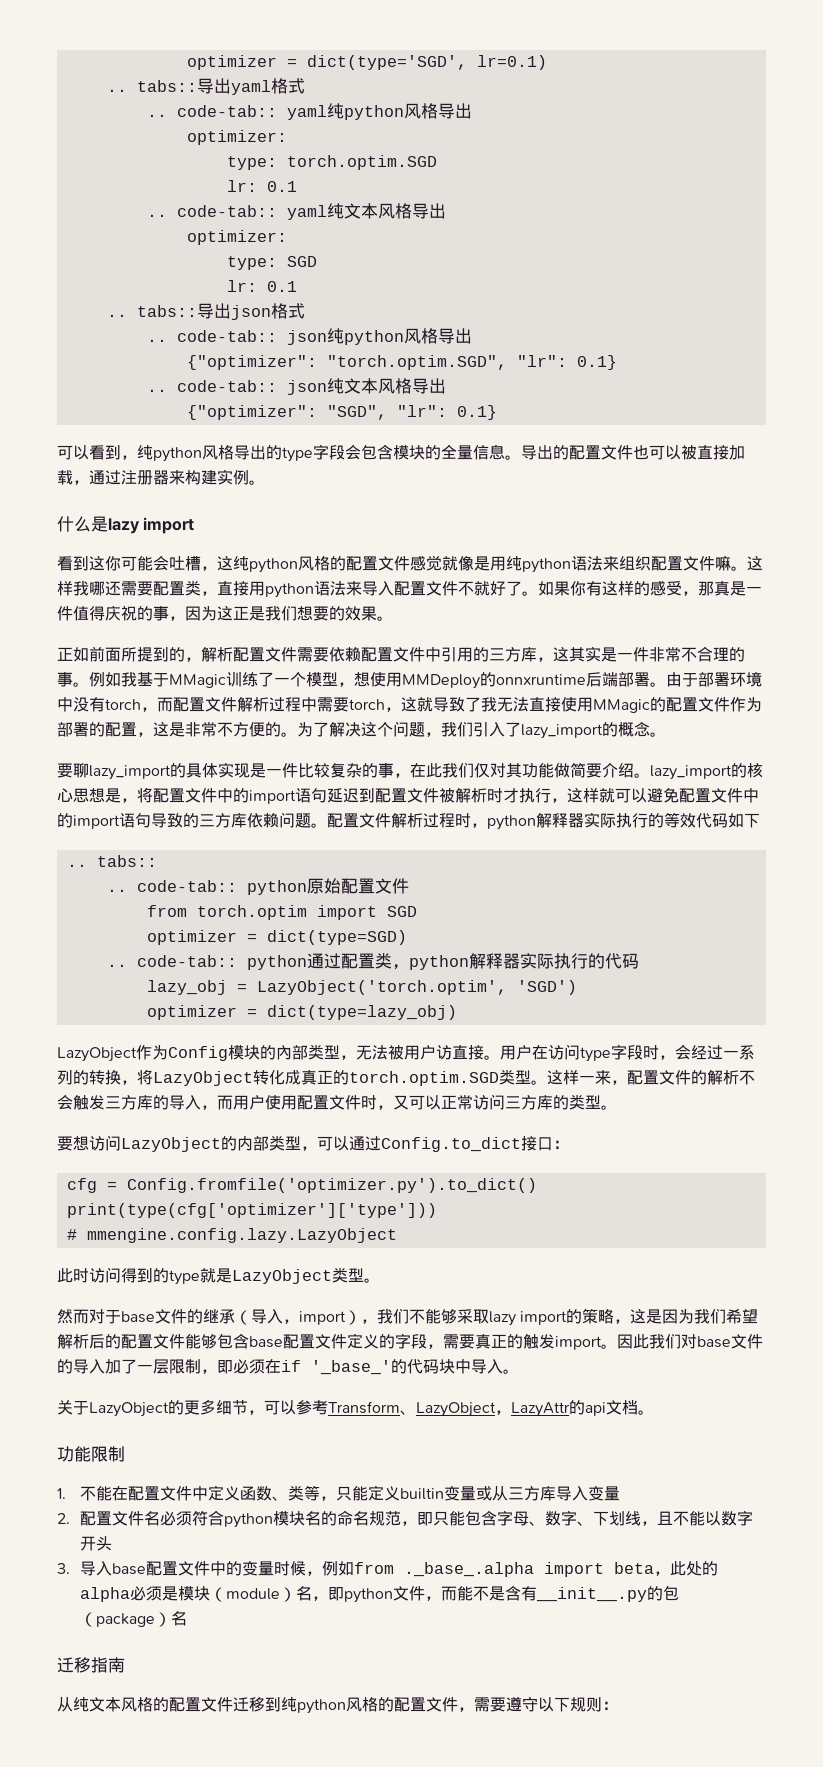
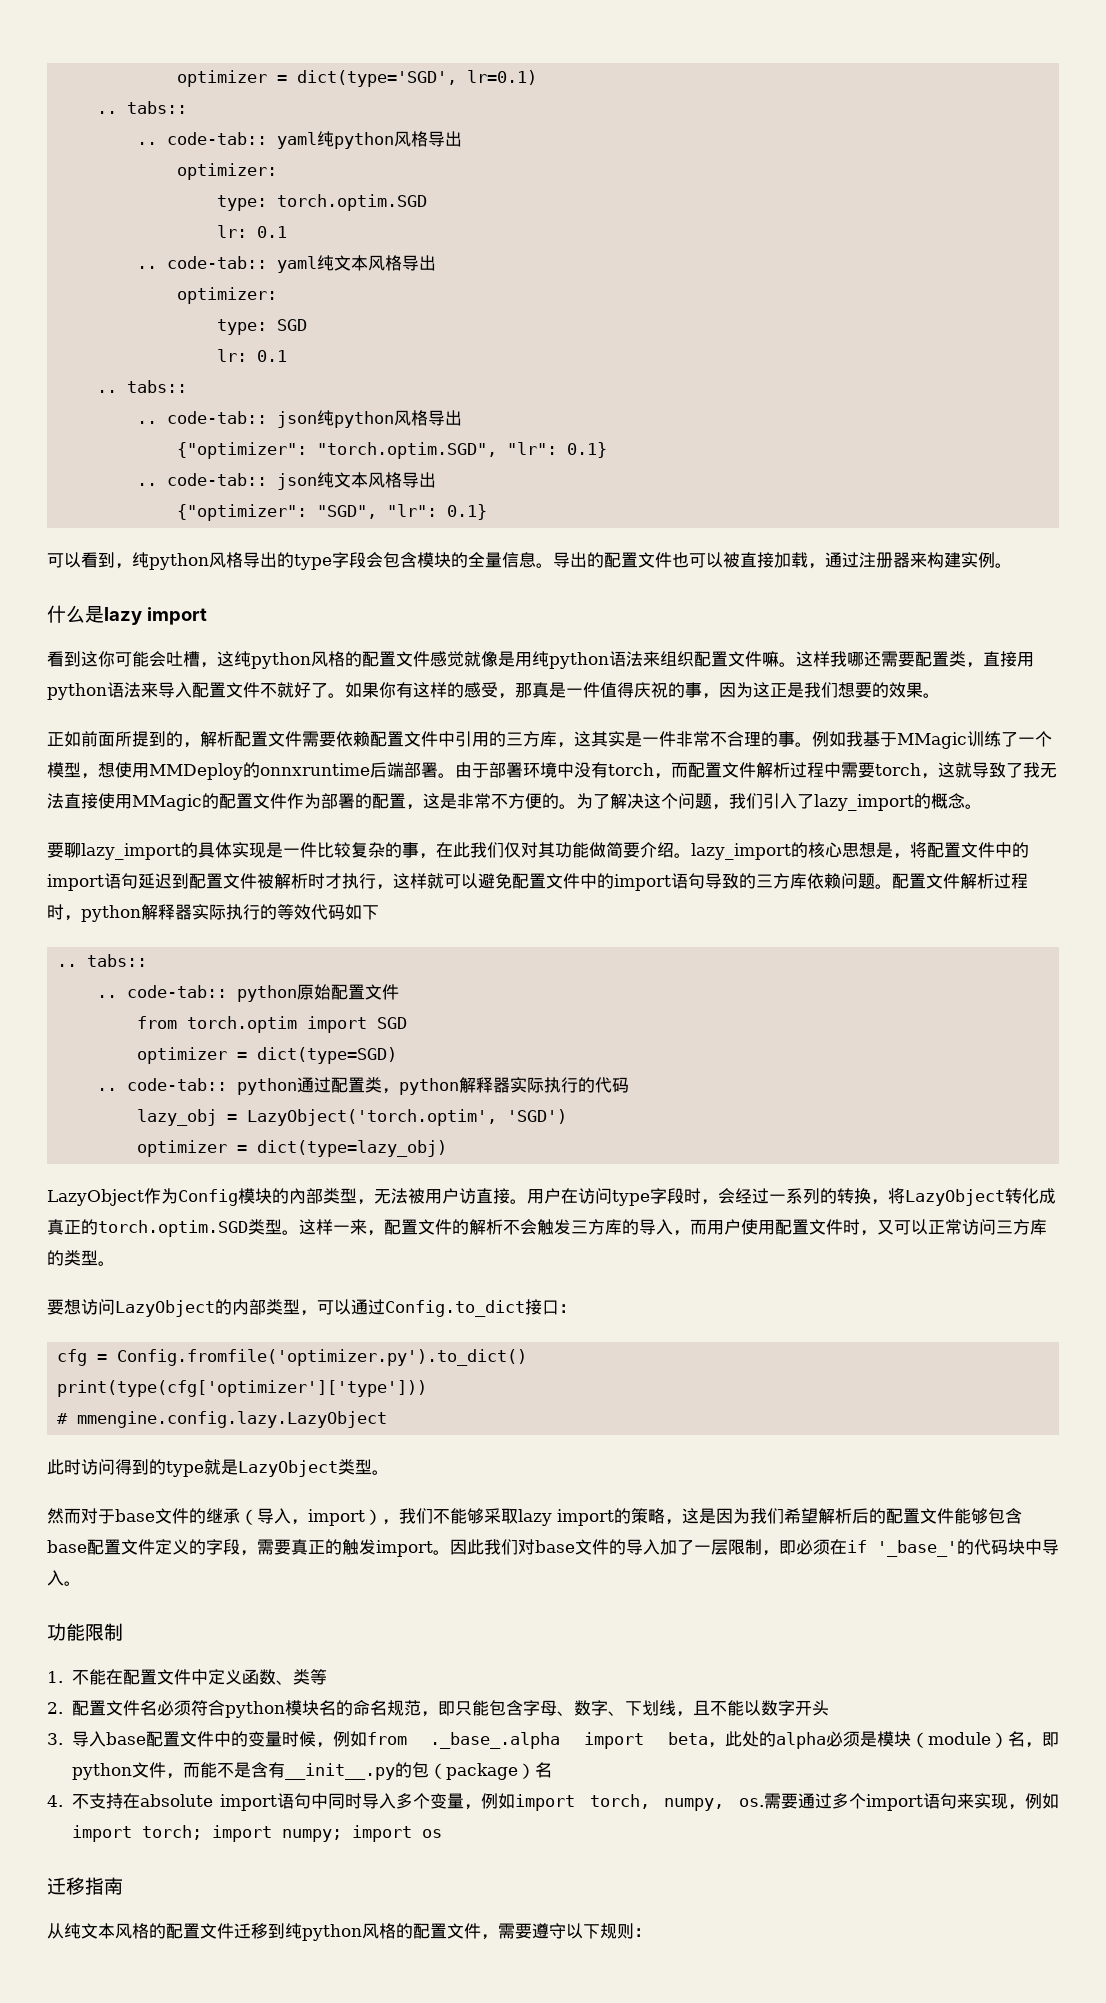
[196,78,305,95] 导出yaml格式 -> (188, 107) none
[196,303,305,320] 导出json格式 -> (188, 386) none
[57,1399,654,1417] // 关于LazyObject的更多细节，可以参考Transform、LazyObject，LazyAttr的api文档。 -> (81, 1583) none
[320,1485,621,1501] ，只能定义builtin变量或从三方库导入变量 -> (327, 1677) none
(188, 1618) none -> [47,1793,1059,1811] [71,1825,442,1842] // 4.不支持在absolute import语句中同时导入多个变量，例如import torch, numpy, os.需要通过多个import语句来实现，例如import torch; import numpy; import os

